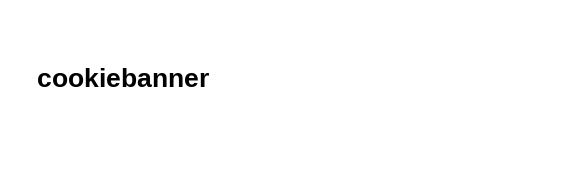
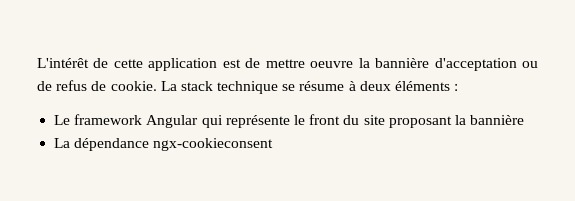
[37,68,209,87] cookiebanner -> [37,58,538,71] [37,80,459,94] [54,114,525,128] [54,138,274,151] L'intérêt de cette application est de mettre oeuvre la bannière d'acceptation ou de refus de cookie. La stack technique se résume à deux éléments : // Le framework Angular qui représente le front du site proposant la bannière // La dépendance ngx-cookieconsent

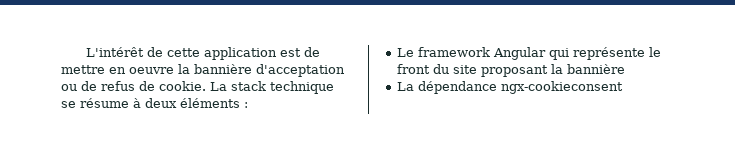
(305, 63) none -> [109,67,126,74] en

